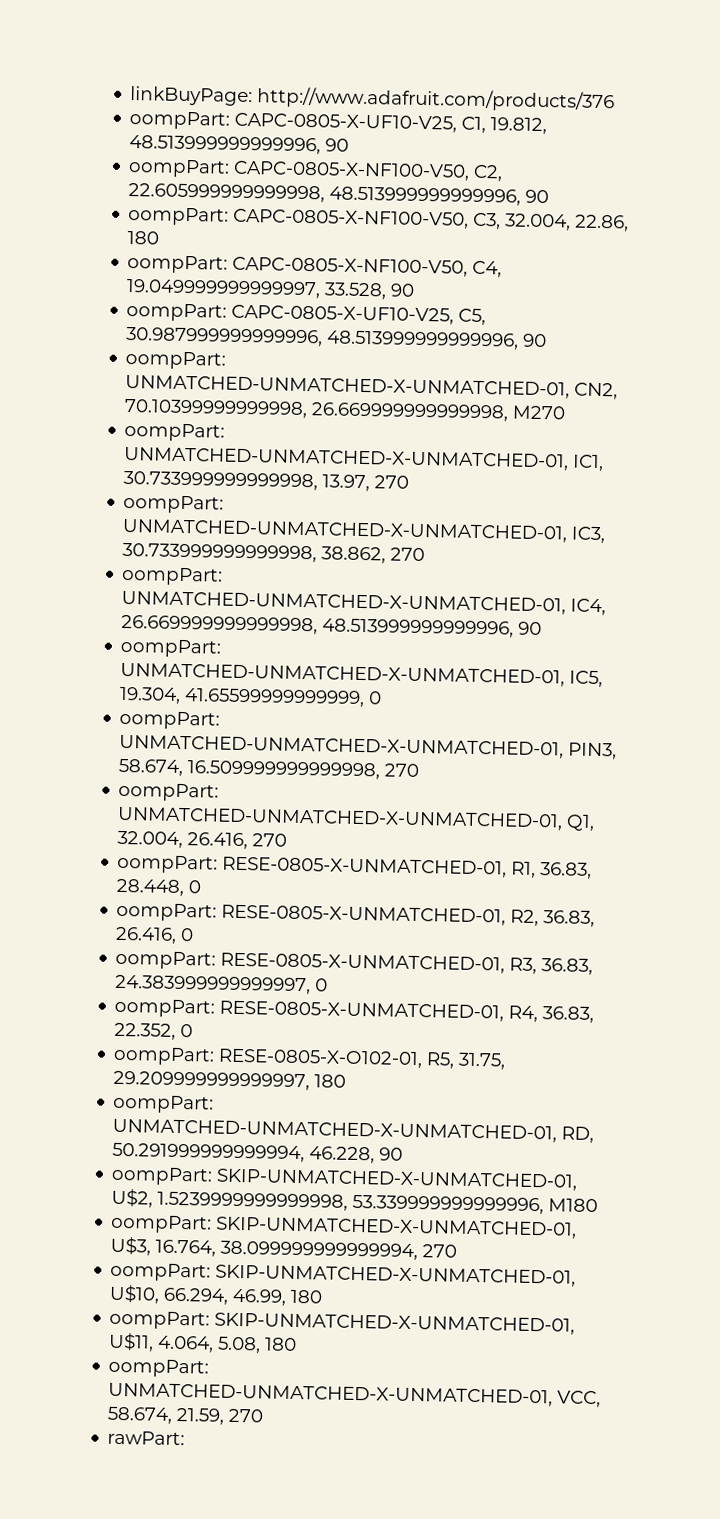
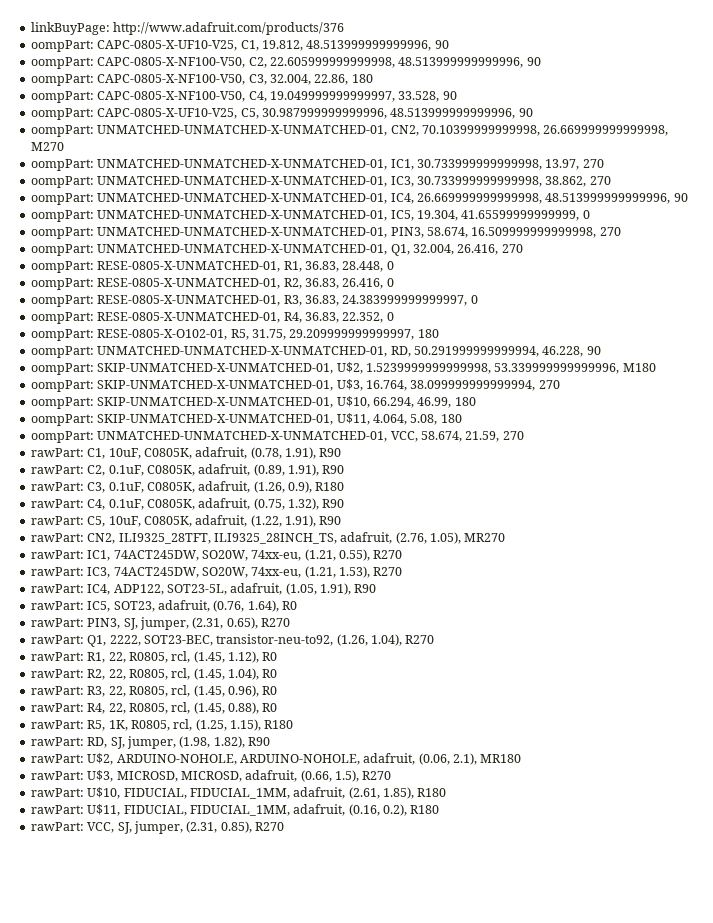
(186, 1438) none -> [87,447,342,459] [30,464,345,476] [30,481,345,493] [30,498,345,510] [30,515,342,527] [30,532,506,544] [30,549,403,561] [30,566,403,578] [30,583,377,595] [30,600,297,612] [30,617,290,630] [30,634,435,647] [30,651,278,663] [30,668,278,680] [30,685,278,697] [30,702,278,714] [30,719,294,731] [30,736,270,749] [30,753,522,765] [30,770,392,782] [30,787,447,799] [30,804,440,816] [30,821,284,834] C1, 10uF, C0805K, adafruit, (0.78, 1.91), R90 // rawPart: C2, 0.1uF, C0805K, adafruit, (0.89, 1.91), R90 // rawPart: C3, 0.1uF, C0805K, adafruit, (1.26, 0.9), R180 // rawPart: C4, 0.1uF, C0805K, adafruit, (0.75, 1.32), R90 // rawPart: C5, 10uF, C0805K, adafruit, (1.22, 1.91), R90 // rawPart: CN2, ILI9325_28TFT, ILI9325_28INCH_TS, adafruit, (2.76, 1.05), MR270 // rawPart: IC1, 74ACT245DW, SO20W, 74xx-eu, (1.21, 0.55), R270 // rawPart: IC3, 74ACT245DW, SO20W, 74xx-eu, (1.21, 1.53), R270 // rawPart: IC4, ADP122, SOT23-5L, adafruit, (1.05, 1.91), R90 // rawPart: IC5, SOT23, adafruit, (0.76, 1.64), R0 // rawPart: PIN3, SJ, jumper, (2.31, 0.65), R270 // rawPart: Q1, 2222, SOT23-BEC, transistor-neu-to92, (1.26, 1.04), R270 // rawPart: R1, 22, R0805, rcl, (1.45, 1.12), R0 // rawPart: R2, 22, R0805, rcl, (1.45, 1.04), R0 // rawPart: R3, 22, R0805, rcl, (1.45, 0.96), R0 // rawPart: R4, 22, R0805, rcl, (1.45, 0.88), R0 // rawPart: R5, 1K, R0805, rcl, (1.25, 1.15), R180 // rawPart: RD, SJ, jumper, (1.98, 1.82), R90 // rawPart: U$2, ARDUINO-NOHOLE, ARDUINO-NOHOLE, adafruit, (0.06, 2.1), MR180 // rawPart: U$3, MICROSD, MICROSD, adafruit, (0.66, 1.5), R270 // rawPart: U$10, FIDUCIAL, FIDUCIAL_1MM, adafruit, (2.61, 1.85), R180 // rawPart: U$11, FIDUCIAL, FIDUCIAL_1MM, adafruit, (0.16, 0.2), R180 // rawPart: VCC, SJ, jumper, (2.31, 0.85), R270

